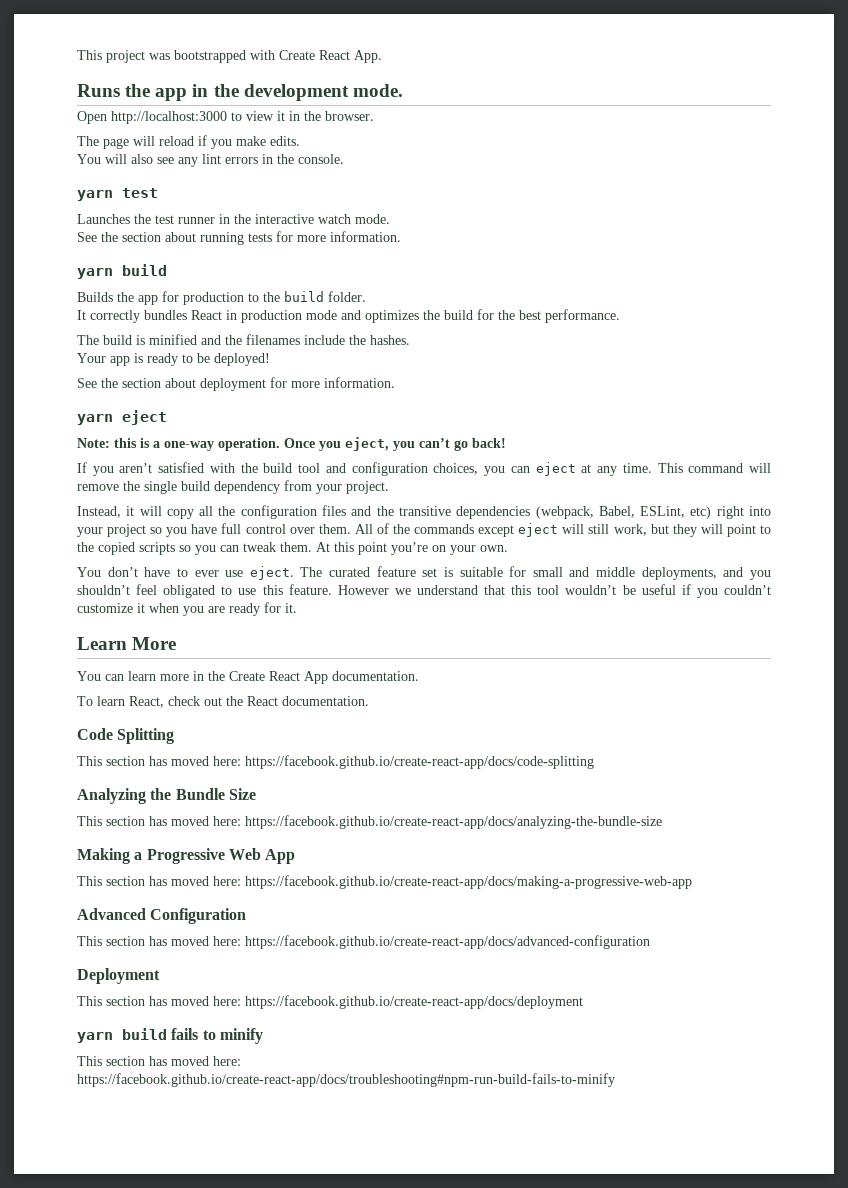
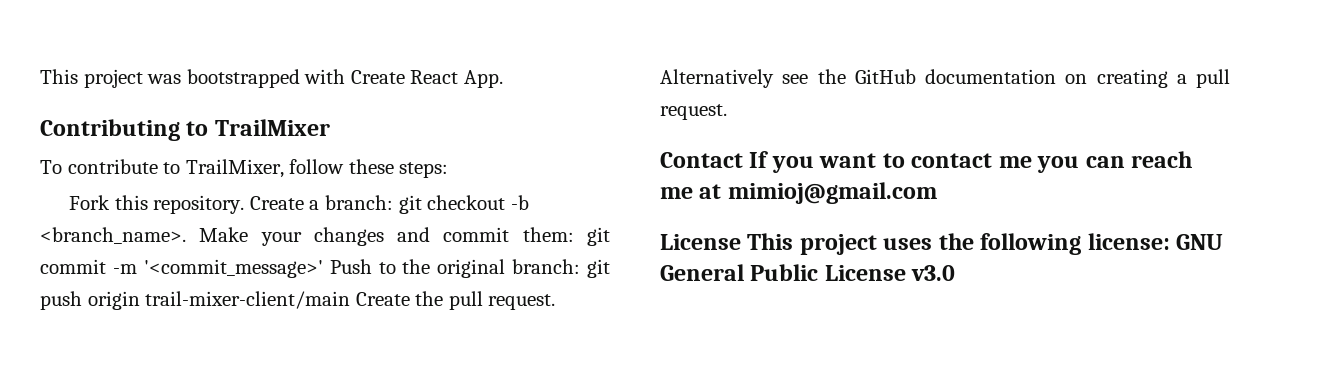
[77,84,403,101] [77,111,374,124] [77,135,300,149] [77,154,344,167] [77,188,158,201] [77,214,390,224] [77,231,401,245] [77,264,167,279] [77,291,366,305] [77,309,620,323] [77,334,410,345] [77,353,270,366] [77,377,395,391] [77,410,167,425] [77,437,506,451] [77,462,771,476] [77,480,389,494] [77,505,771,519] [77,523,771,537] [77,542,508,555] [77,566,772,580] [77,584,771,598] [77,602,297,616] [77,637,177,650] [77,671,419,684] [77,696,369,708] [77,728,175,744] [77,755,594,769] [77,788,256,804] [77,815,662,829] [77,848,296,864] [77,875,692,889] [77,908,247,924] [77,935,650,949] [77,968,160,984] [77,995,583,1009] [77,1028,263,1044] [77,1056,241,1066] [77,1073,615,1087] Runs the app in the development mode. // Open http://localhost:3000 to view it in the browser. // The page will reload if you make edits. // You will also see any lint errors in the console. // yarn test // Launches the test runner in the interactive watch mode. // See the section about running tests for more information. // yarn build // Builds the app for production to the build folder. // It correctly bundles React in production mode and optimizes the build for the best performance. // The build is minified and the filenames include the hashes. // Your app is ready to be deployed! // See the section about deployment for more information. // yarn eject // Note: this is a one-way operation. Once you eject, you can’t go back! // If you aren’t satisfied with the build tool and configuration choices, you can eject at any time. This command will remove the single build dependency from your project. // Instead, it will copy all the configuration files and the transitive dependencies (webpack, Babel, ESLint, etc) right into your project so you have full control over them. All of the commands except eject will still work, but they will point to the copied scripts so you can tweak them. At this point you’re on your own. // You don’t have to ever use eject. The curated feature set is suitable for small and middle deployments, and you shouldn’t feel obligated to use this feature. However we understand that this tool wouldn’t be useful if you couldn’t customize it when you are ready for it. // Learn More // You can learn more in the Create React App documentation. // To learn React, check out the React documentation. // Code Splitting // This section has moved here: https://facebook.github.io/create-react-app/docs/code-splitting // Analyzing the Bundle Size // This section has moved here: https://facebook.github.io/create-react-app/docs/analyzing-the-bundle-size // Making a Progressive Web App // This section has moved here: https://facebook.github.io/create-react-app/docs/making-a-progressive-web-app // Advanced Configuration // This section has moved here: https://facebook.github.io/create-react-app/docs/advanced-configuration // Deployment // This section has moved here: https://facebook.github.io/create-react-app/docs/deployment // yarn build fails to minify // This section has moved here: https://facebook.github.io/create-react-app/docs/troubleshooting#npm-run-build-fails-to-minify -> [40,119,330,141] [40,159,449,178] [69,195,529,214] [40,227,610,246] [40,259,610,278] [40,291,556,310] [660,69,1230,88] [660,104,727,120] [660,151,1193,173] [660,182,937,204] [660,233,1224,255] [660,264,956,281] Contributing to TrailMixer // To contribute to TrailMixer, follow these steps: // Fork this repository. Create a branch: git checkout -b <branch_name>. Make your changes and commit them: git commit -m '<commit_message>' Push to the original branch: git push origin trail-mixer-client/main Create the pull request. Alternatively see the GitHub documentation on creating a pull request. // Contact If you want to contact me you can reach me at mimioj@gmail.com // License This project uses the following license: GNU General Public License v3.0

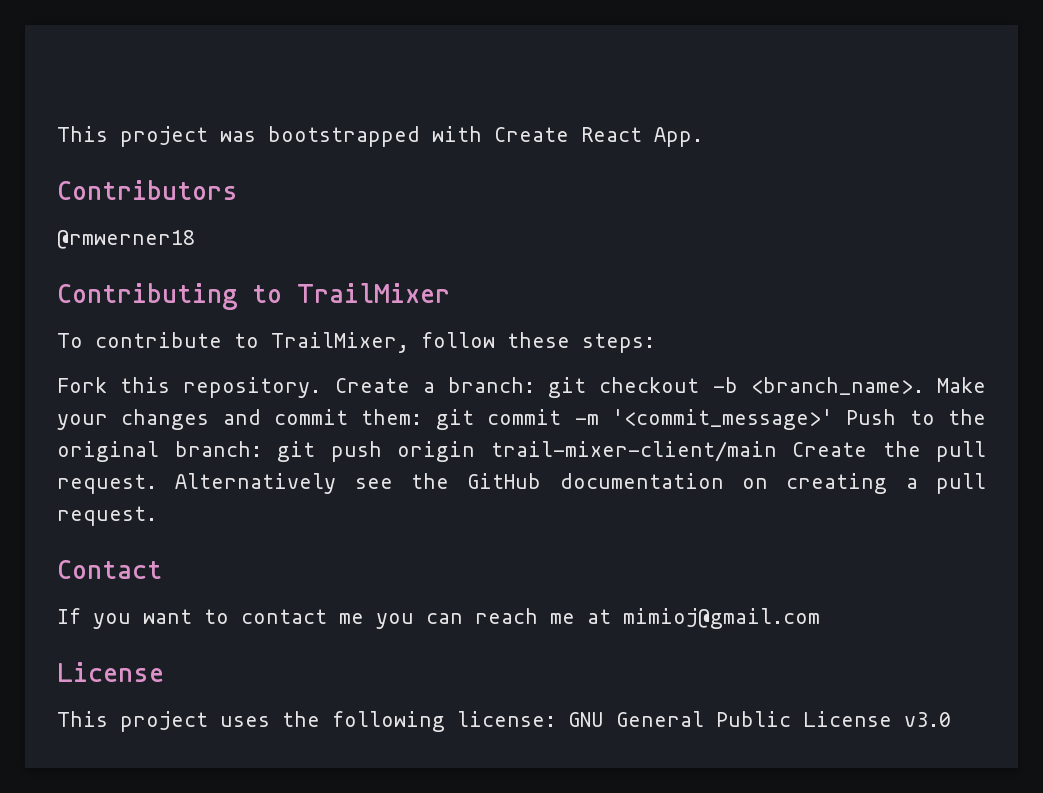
(503, 79) none -> [57,180,238,200] [57,230,195,249] // Contributors // @rmwerner18
(743, 160) none -> (162, 569) //
(741, 242) none -> (164, 672) //

